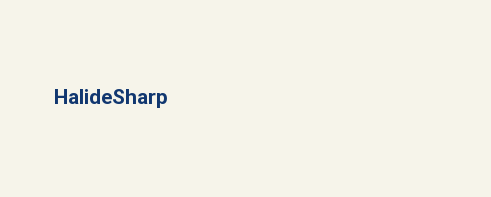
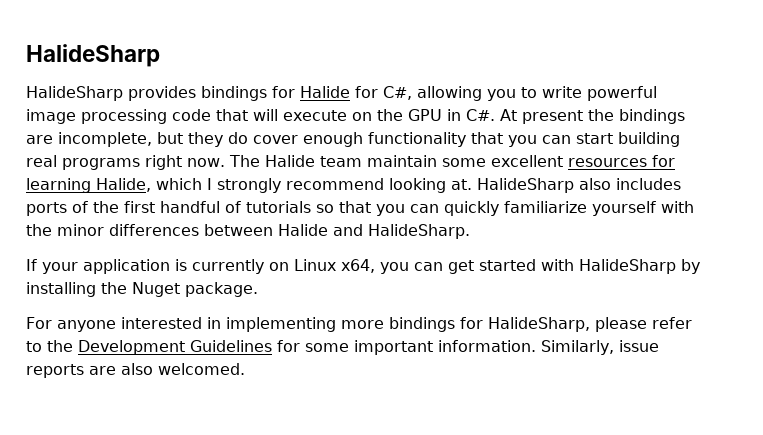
[54,89,168,108] HalideSharp -> [26,44,160,67] [26,86,657,101] [26,109,685,124] [26,132,680,147] [26,155,675,170] [26,178,681,193] [26,201,694,216] [26,224,470,239] [26,259,700,274] [26,282,258,297] [26,317,692,332] [26,340,659,355] [26,363,245,378] HalideSharp // HalideSharp provides bindings for Halide for C#, allowing you to write powerful image processing code that will execute on the GPU in C#. At present the bindings are incomplete, but they do cover enough functionality that you can start building real programs right now. The Halide team maintain some excellent resources for learning Halide, which I strongly recommend looking at. HalideSharp also includes ports of the first handful of tutorials so that you can quickly familiarize yourself with the minor differences between Halide and HalideSharp. // If your application is currently on Linux x64, you can get started with HalideSharp by installing the Nuget package. // For anyone interested in implementing more bindings for HalideSharp, please refer to the Development Guidelines for some important information. Similarly, issue reports are also welcomed.

